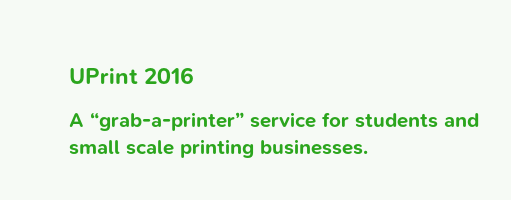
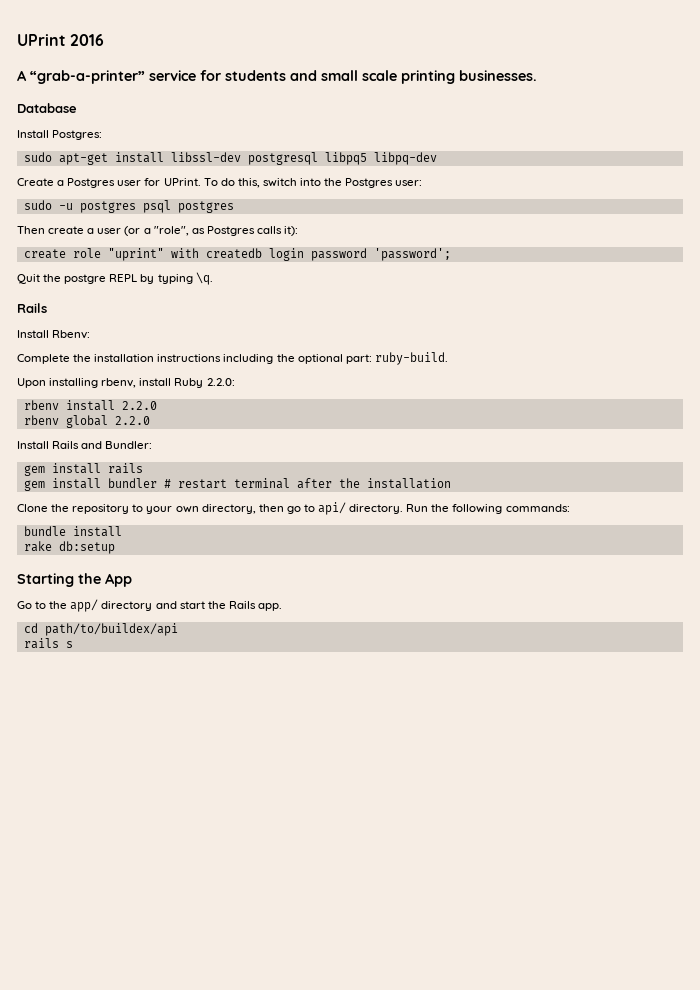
(368, 147) none -> [17,103,77,113] [17,130,103,140] [23,152,437,165] [17,178,423,188] [23,200,234,213] [17,226,299,236] [23,248,451,261] [17,272,213,285] [17,303,47,313] [17,330,91,339] [17,352,448,365] [17,378,235,388] [23,400,157,411] [23,415,150,428] [17,441,153,449] [23,463,143,476] [23,478,451,491] [17,502,570,515] [23,526,122,537] [23,541,115,554] [17,573,132,587] [17,599,282,612] [23,623,178,636] [23,638,73,649] // Database // Install Postgres: // sudo apt-get install libssl-dev postgresql libpq5 libpq-dev // Create a Postgres user for UPrint. To do this, switch into the Postgres user: // sudo -u postgres psql postgres // Then create a user (or a "role", as Postgres calls it): // create role "uprint" with createdb login password 'password'; // Quit the postgre REPL by typing \q. // Rails // Install Rbenv: // Complete the installation instructions including the optional part: ruby-build. // Upon installing rbenv, install Ruby 2.2.0: // rbenv install 2.2.0 // rbenv global 2.2.0 // Install Rails and Bundler: // gem install rails // gem install bundler # restart terminal after the installation // Clone the repository to your own directory, then go to api/ directory. Run the following commands: // bundle install // rake db:setup // Starting the App // Go to the app/ directory and start the Rails app. // cd path/to/buildex/api // rails s

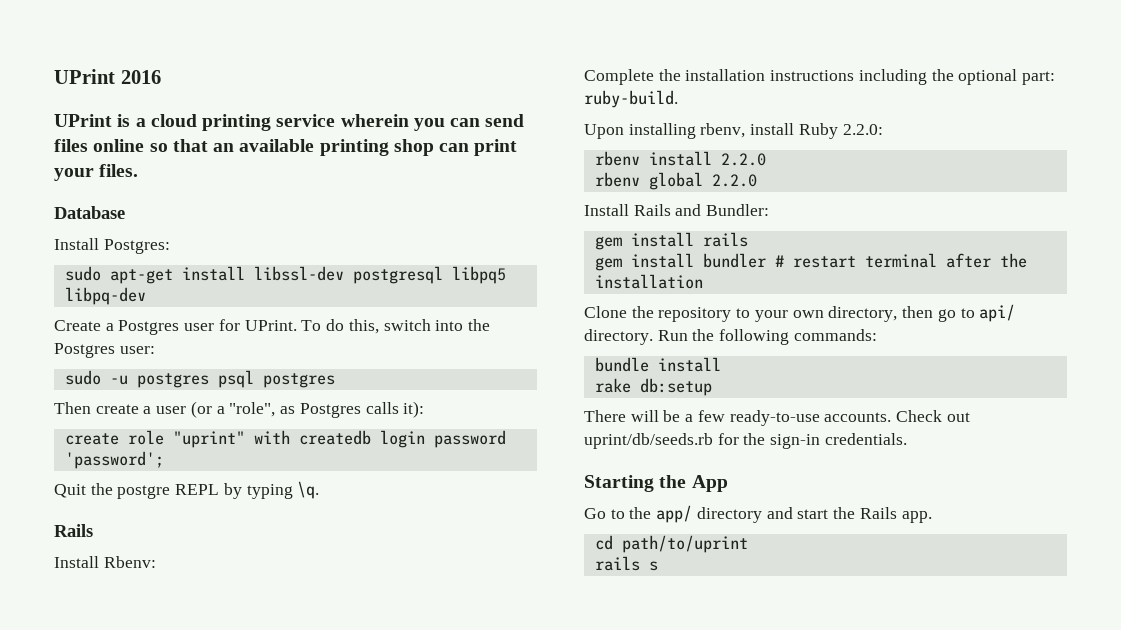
[17,70,537,84] A “grab-a-printer” service for students and small scale printing businesses. -> [54,114,525,131] [54,139,518,156] [54,164,139,181] UPrint is a cloud printing service wherein you can send files online so that an available printing shop can print your files.
(115, 547) none -> [584,410,970,426] [584,433,907,449] // There will be a few ready-to-use accounts. Check out uprint/db/seeds.rb for the sign-in credentials.
[44,623,178,636] path/to/buildex/api -> [621,535,748,553] path/to/uprint

